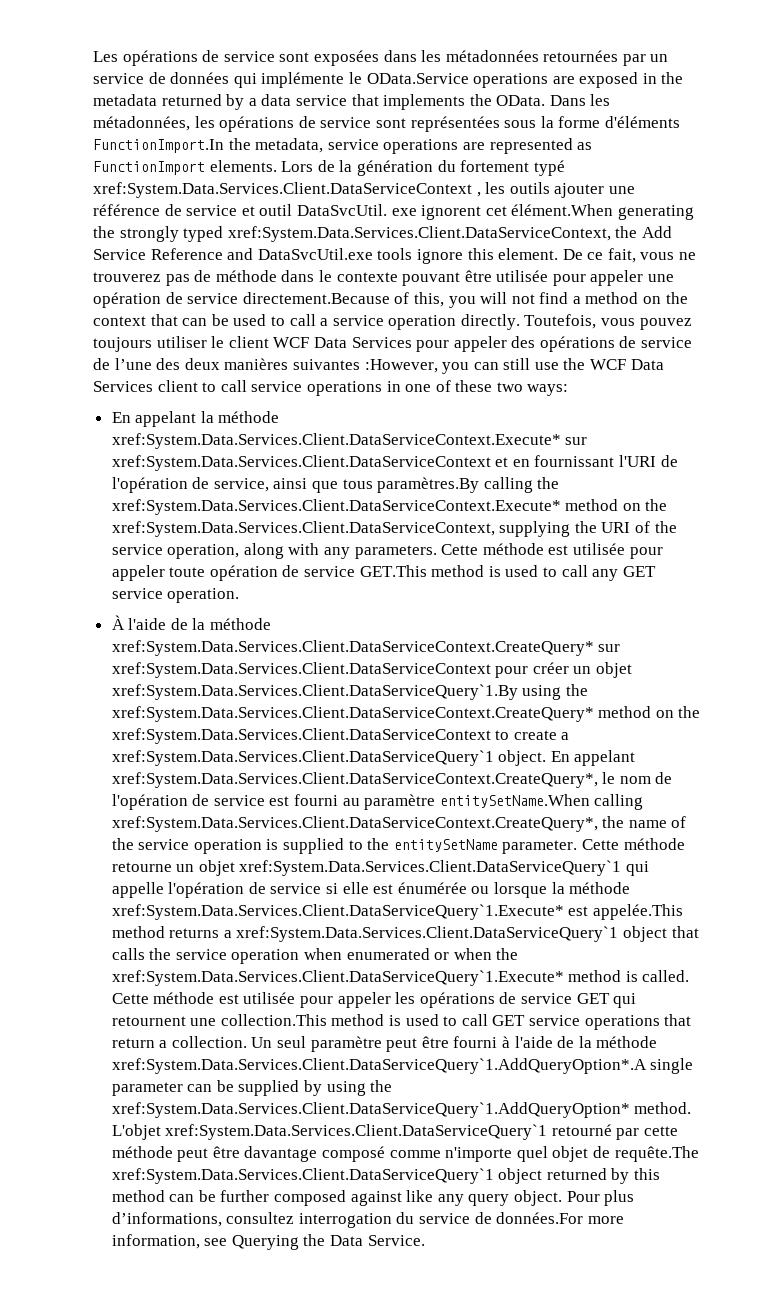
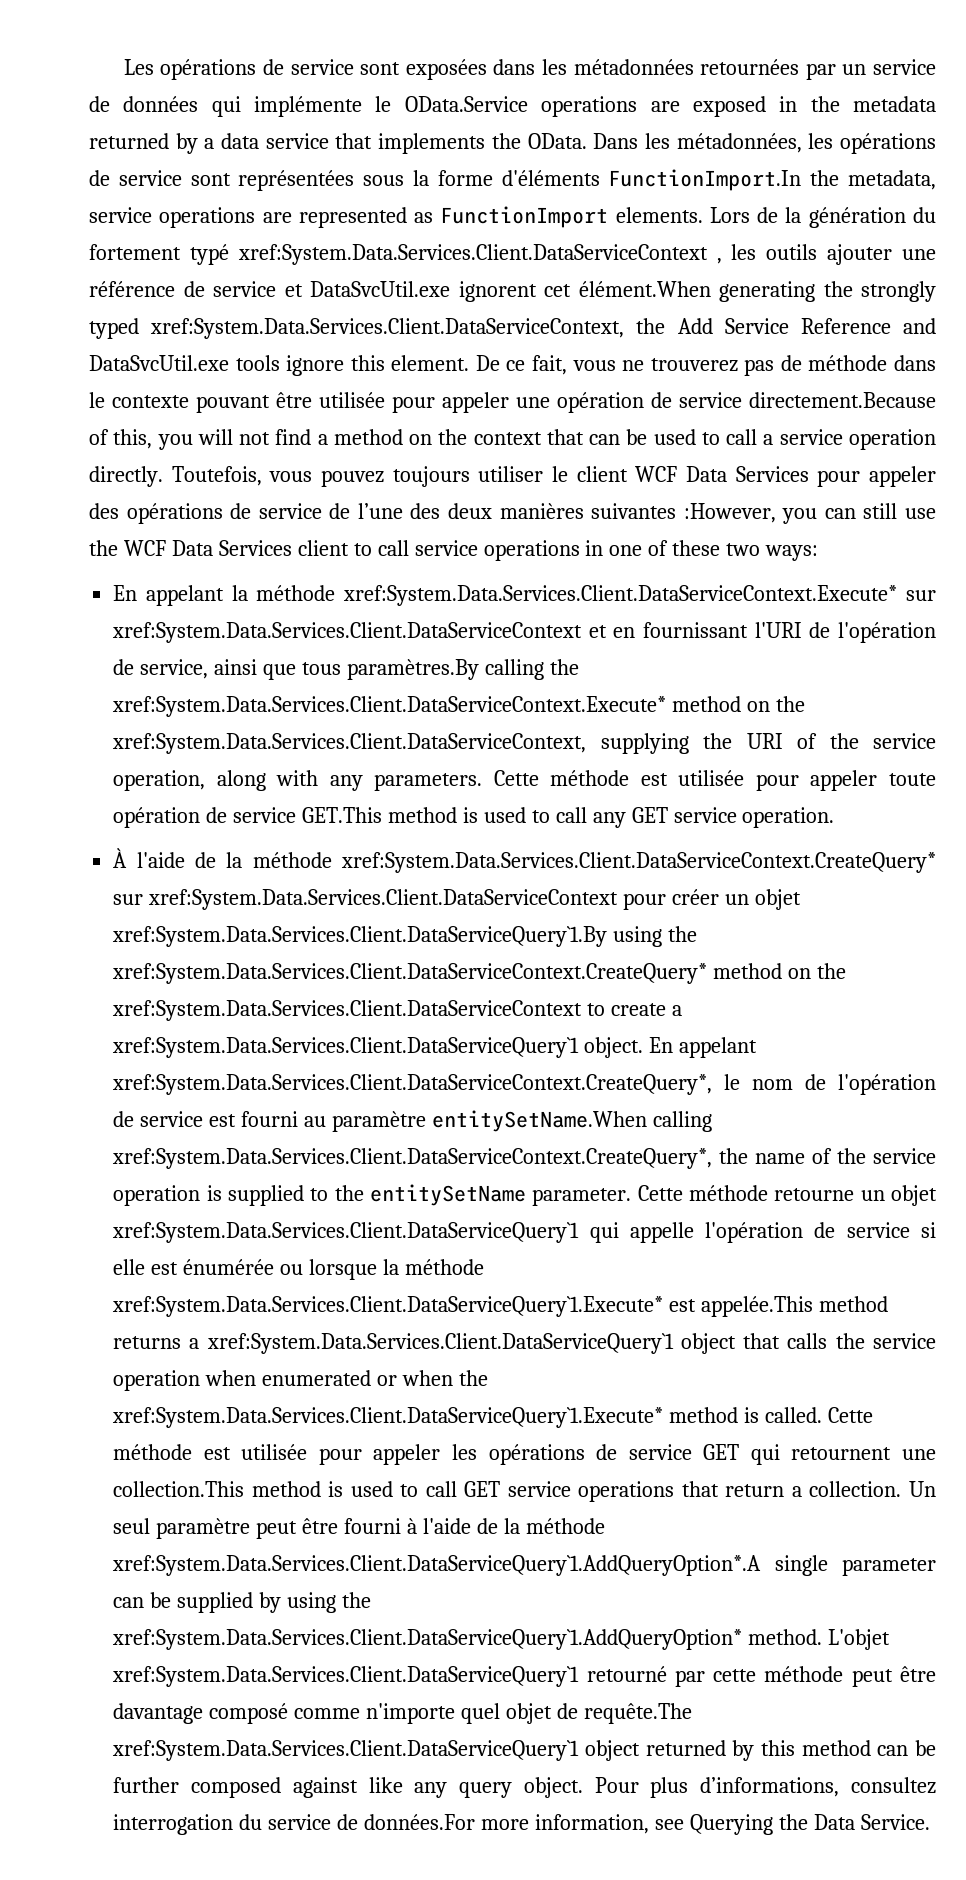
[259,204,417,216] outil DataSvcUtil. exe -> [310,281,450,297] DataSvcUtil.exe

